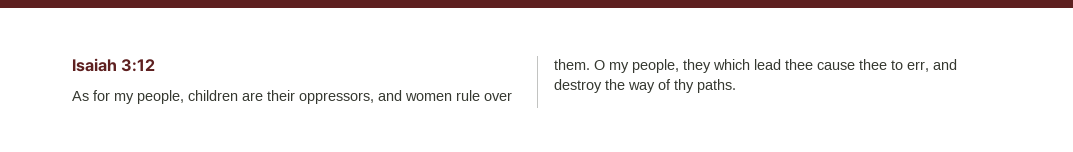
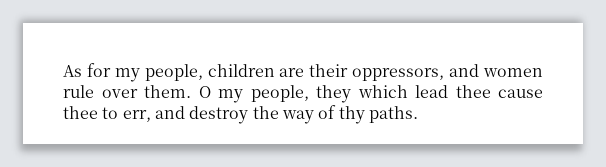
[72,58,156,72] Isaiah 3:12 // -> (63, 71) none

